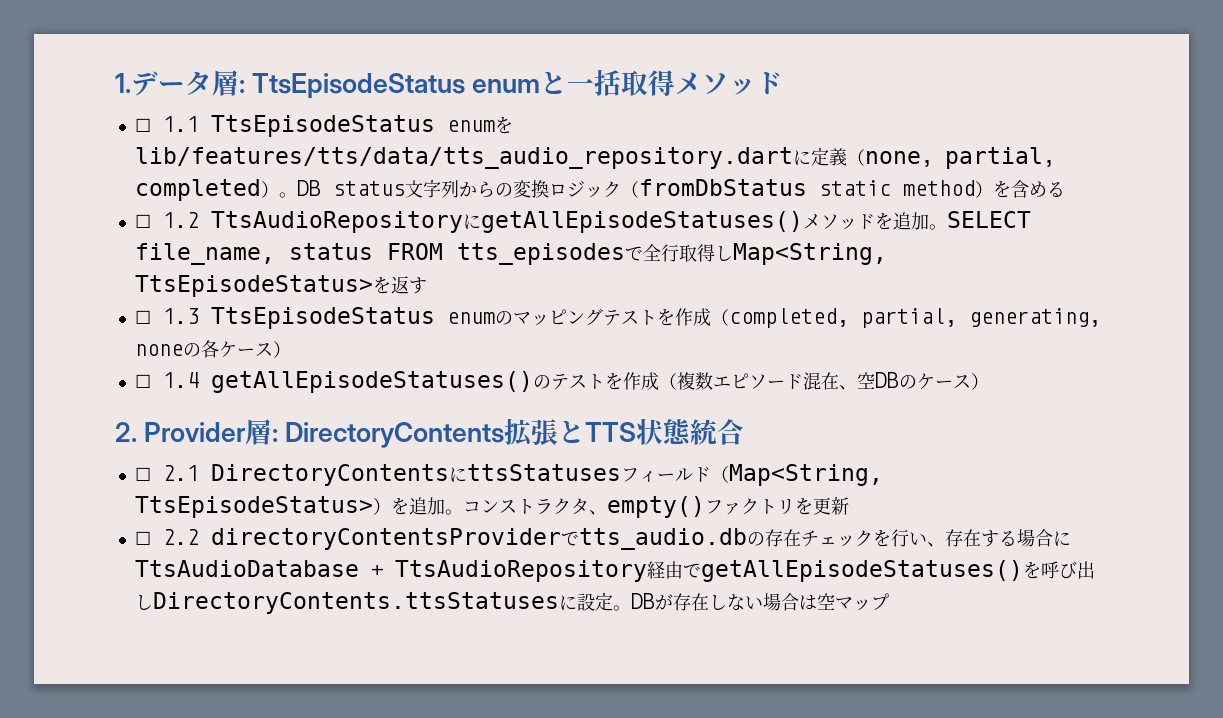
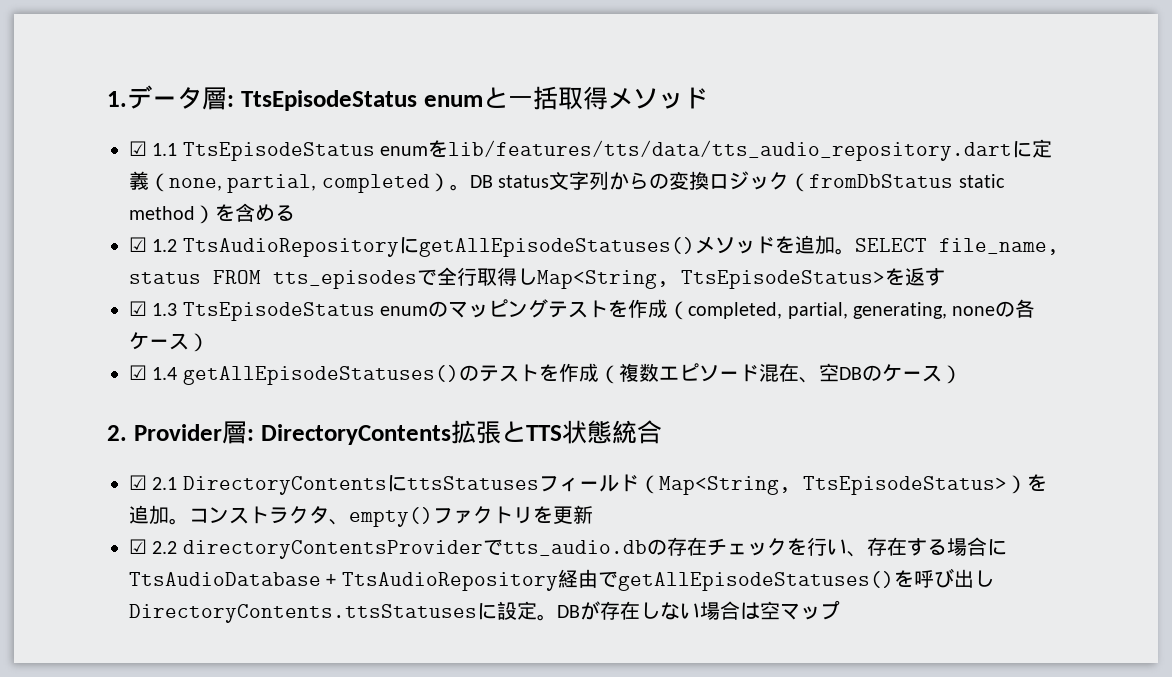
[134,118,151,132] ☐ -> [129,141,147,156] ☑
[134,214,151,228] ☐ -> [129,237,147,252] ☑
[134,310,151,324] ☐ -> [129,301,147,316] ☑
[134,374,151,388] ☐ -> [129,365,147,380] ☑
[134,467,151,481] ☐ -> [129,475,147,490] ☑
[134,531,151,545] ☐ -> [129,539,147,554] ☑

